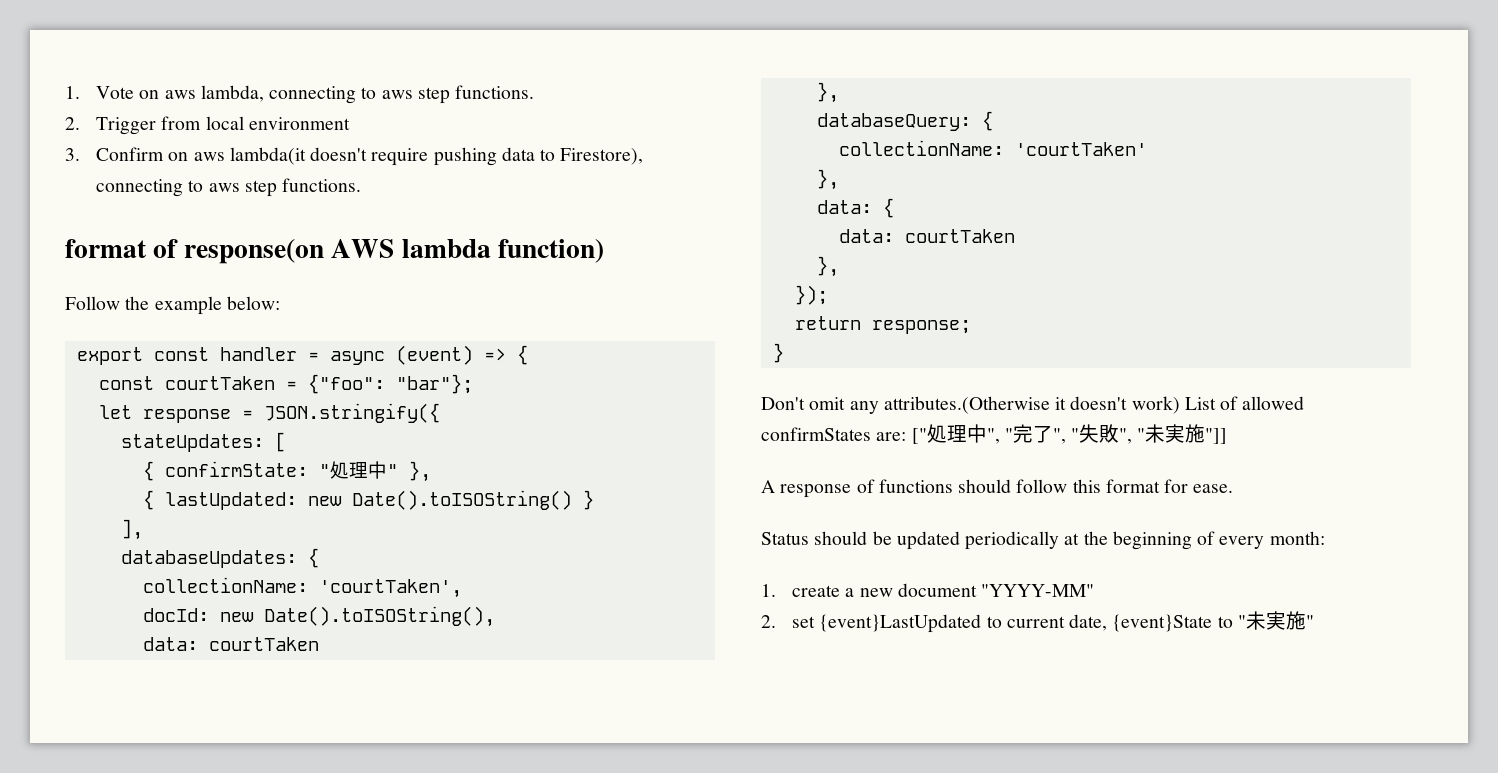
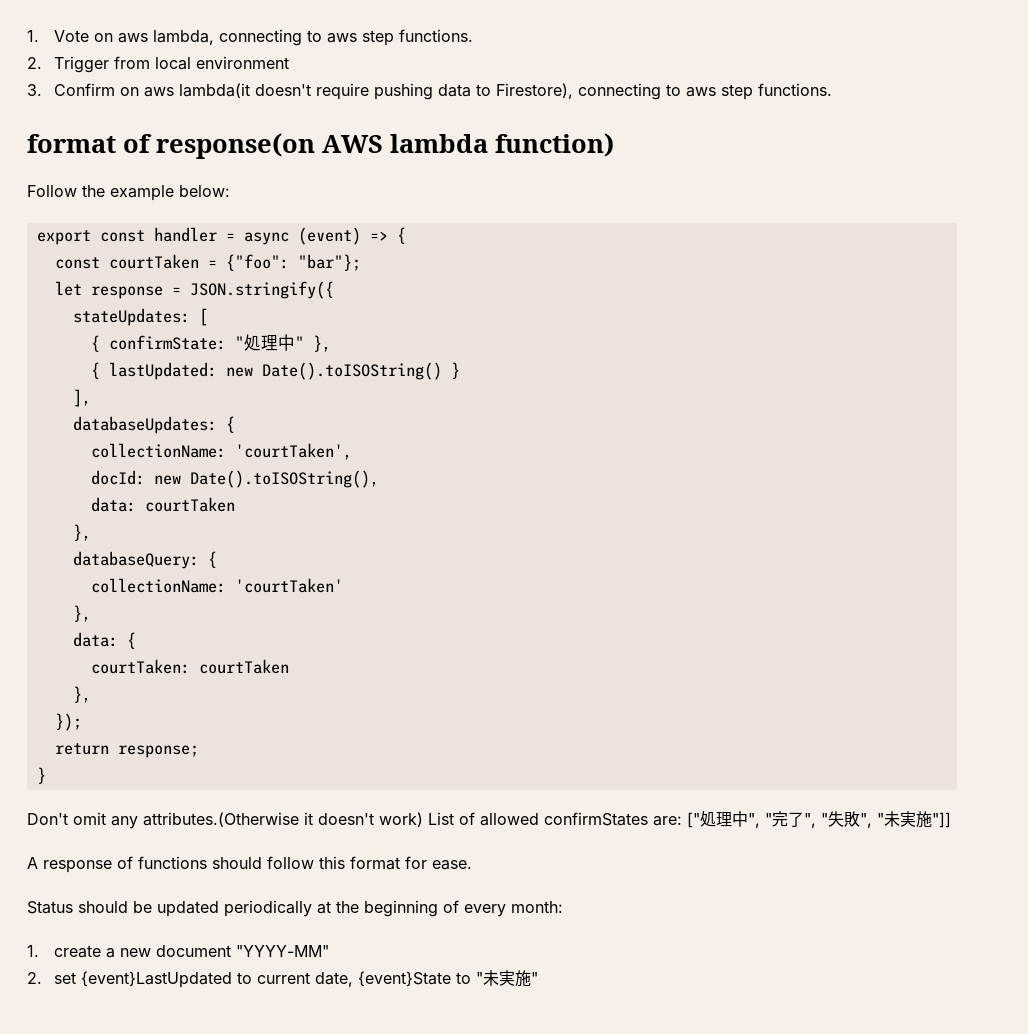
[838,229,894,243] data: -> [90,659,190,674] courtTaken:

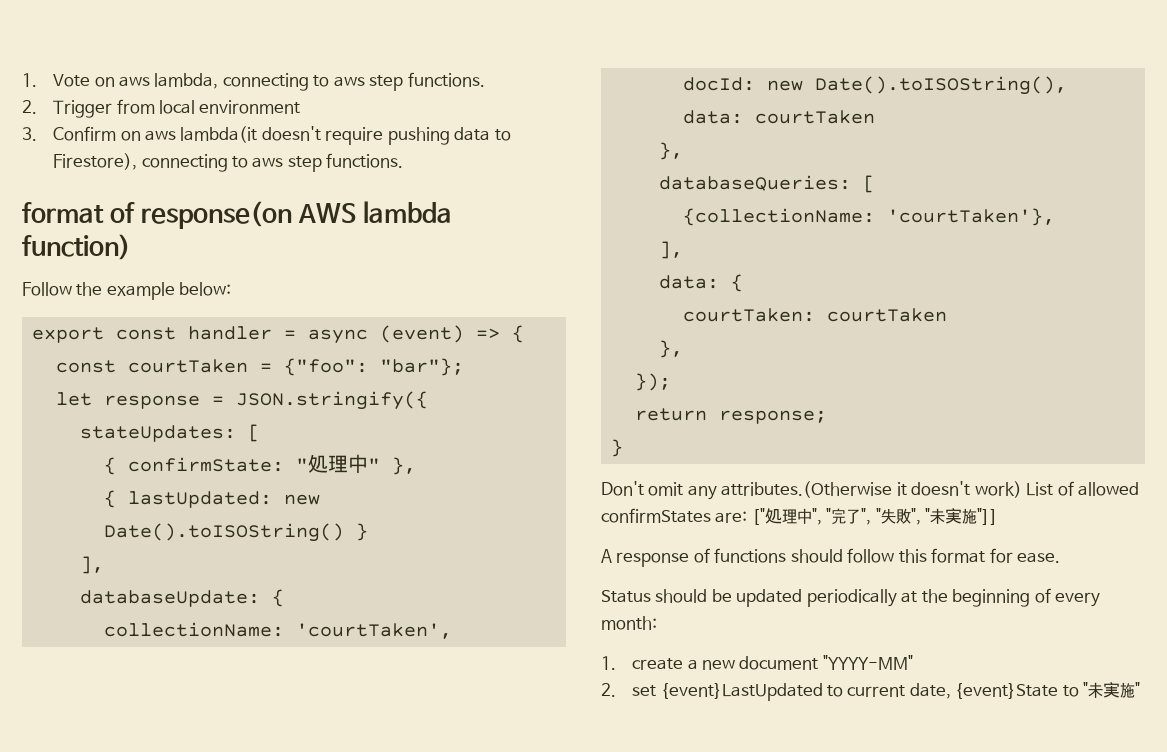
[72,416,217,434] databaseUpdates: -> [79,590,260,607] databaseUpdate:
[72,551,217,569] [90,578,343,593] [72,605,91,622] databaseQuery: { // collectionName: 'courtTaken' // }, -> [658,175,875,193] [682,208,1055,226] [658,241,683,259] databaseQueries: [ // {collectionName: 'courtTaken'}, // ],

